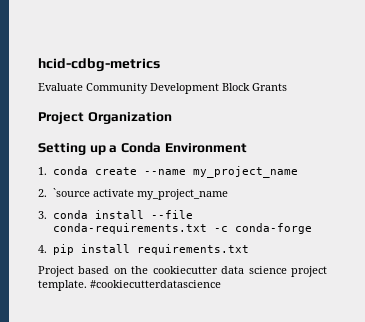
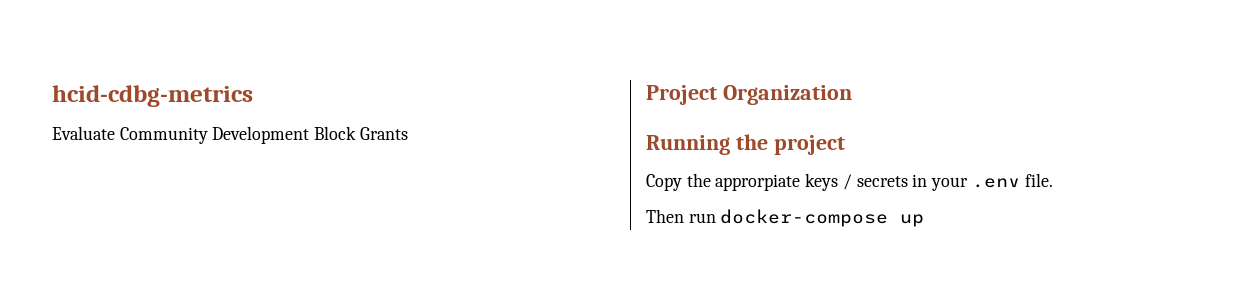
[38,142,247,155] [38,166,298,178] [38,188,228,200] [38,210,193,219] [52,223,312,234] [38,244,249,255] [38,266,327,277] [38,280,221,291] Setting up a Conda Environment // 1. conda create --name my_project_name // 2. `source activate my_project_name // 3. conda install --file conda-requirements.txt -c conda-forge // 4. pip install requirements.txt // Project based on the cookiecutter data science project template. #cookiecutterdatascience -> [646,134,845,155] [646,173,1053,191] [646,209,925,227] Running the project // Copy the approrpiate keys / secrets in your .env file. // Then run docker-compose up

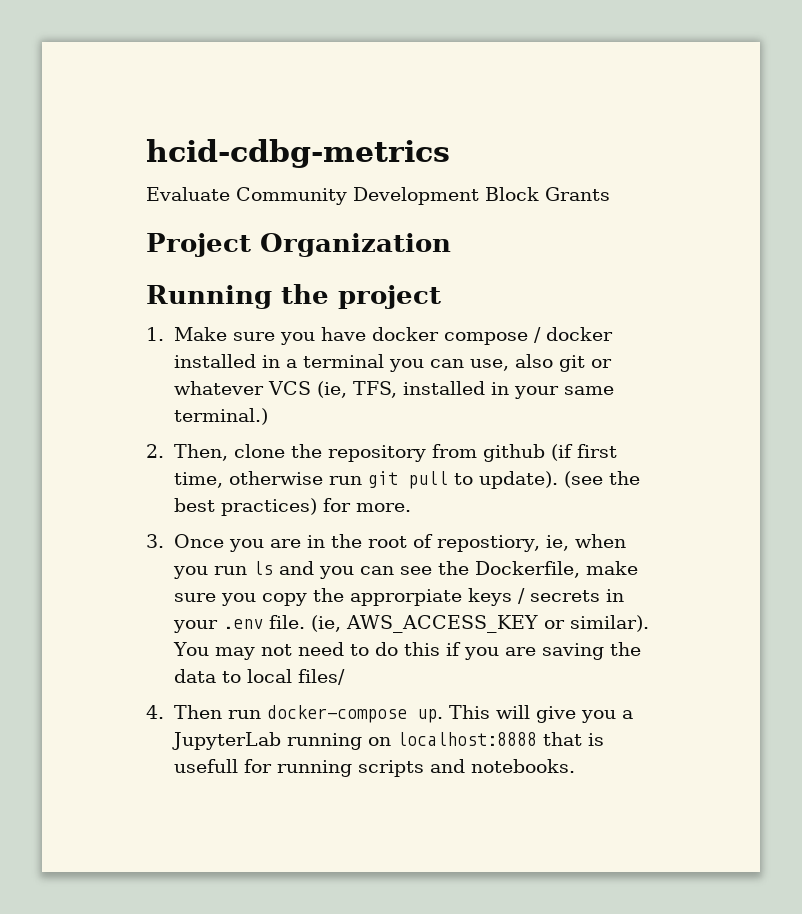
[646,174,682,191] Copy -> [146,327,613,345] [173,354,612,372] [173,381,615,399] [173,408,268,425] [146,444,617,462] [173,471,640,489] [173,498,411,516] [146,534,627,552] [172,561,638,579] [173,593,307,606] 1. Make sure you have docker compose / docker installed in a terminal you can use, also git or whatever VCS (ie, TFS, installed in your same terminal.) // 2. Then, clone the repository from github (if first time, otherwise run git pull to update). (see the best practices) for more. // 3. Once you are in the root of repostiory, ie, when you run ls and you can see the Dockerfile, make sure you copy
[646,209,925,227] // Then run docker-compose up -> [310,615,650,633] [172,642,642,660] [173,669,345,685] [146,705,633,723] [171,732,604,750] [173,759,575,777] (ie, AWS_ACCESS_KEY or similar). You may not need to do this if you are saving the data to local files/ // 4. Then run docker-compose up. This will give you a JupyterLab running on localhost:8888 that is usefull for running scripts and notebooks.

